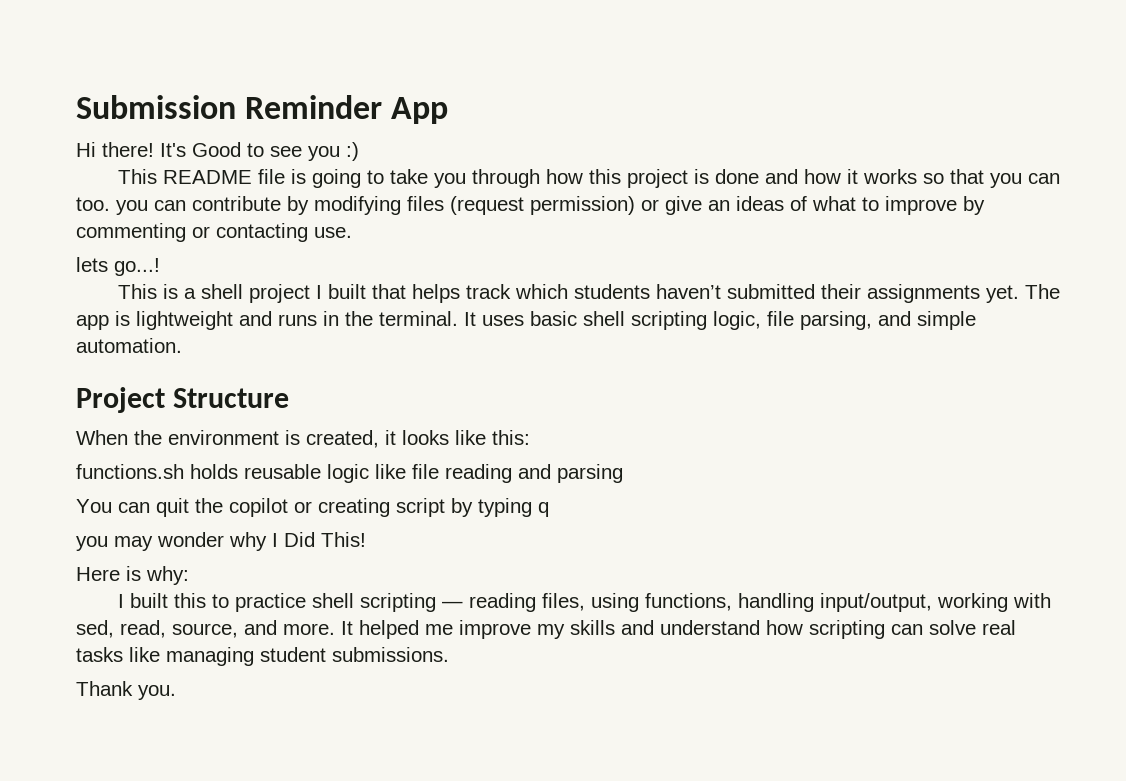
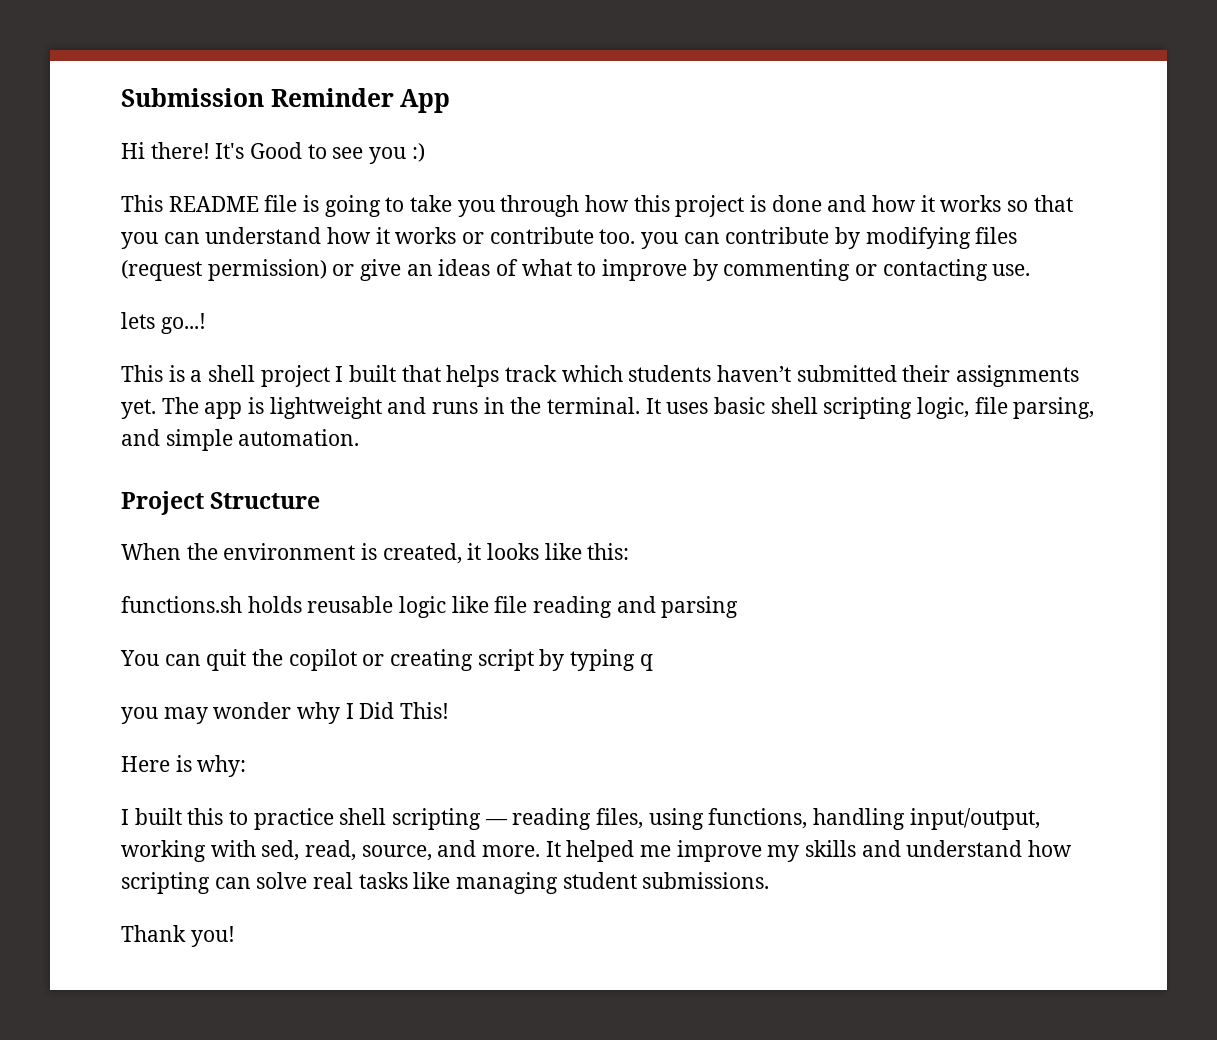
(1060, 178) none -> [205,227,594,244] understand how it works or contribute
[138,685,176,700] you. -> [190,926,235,947] you!

